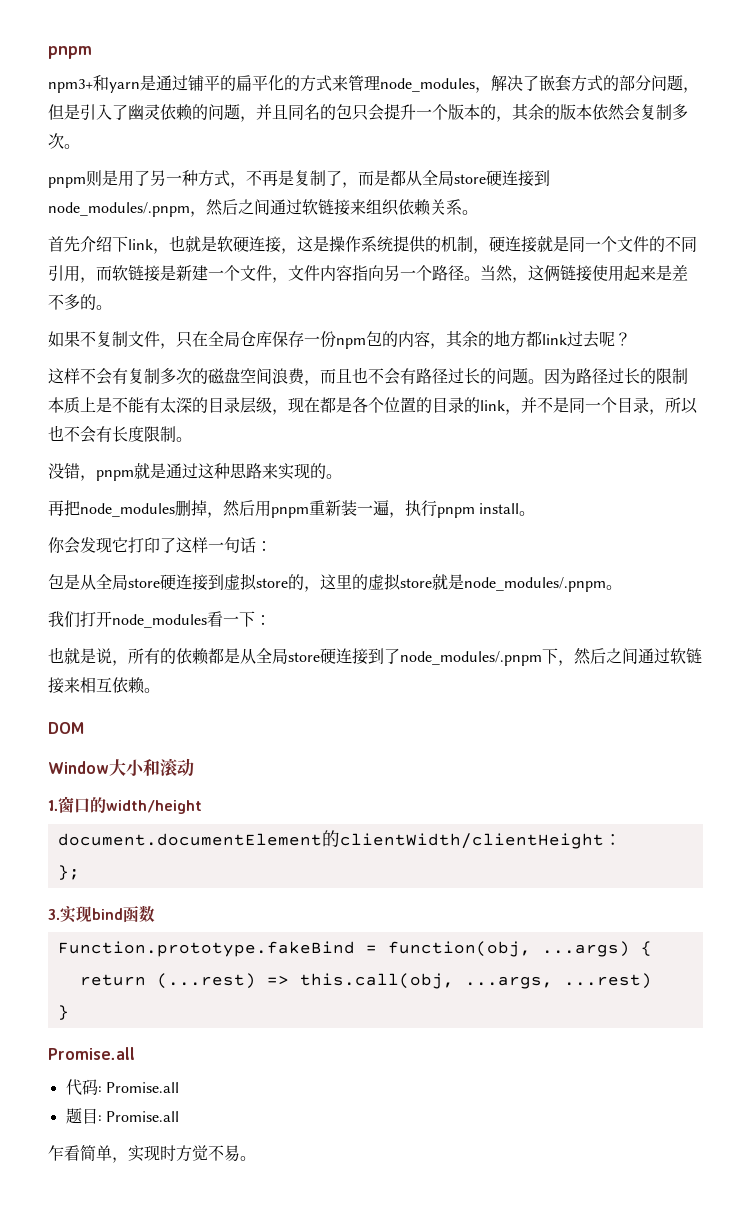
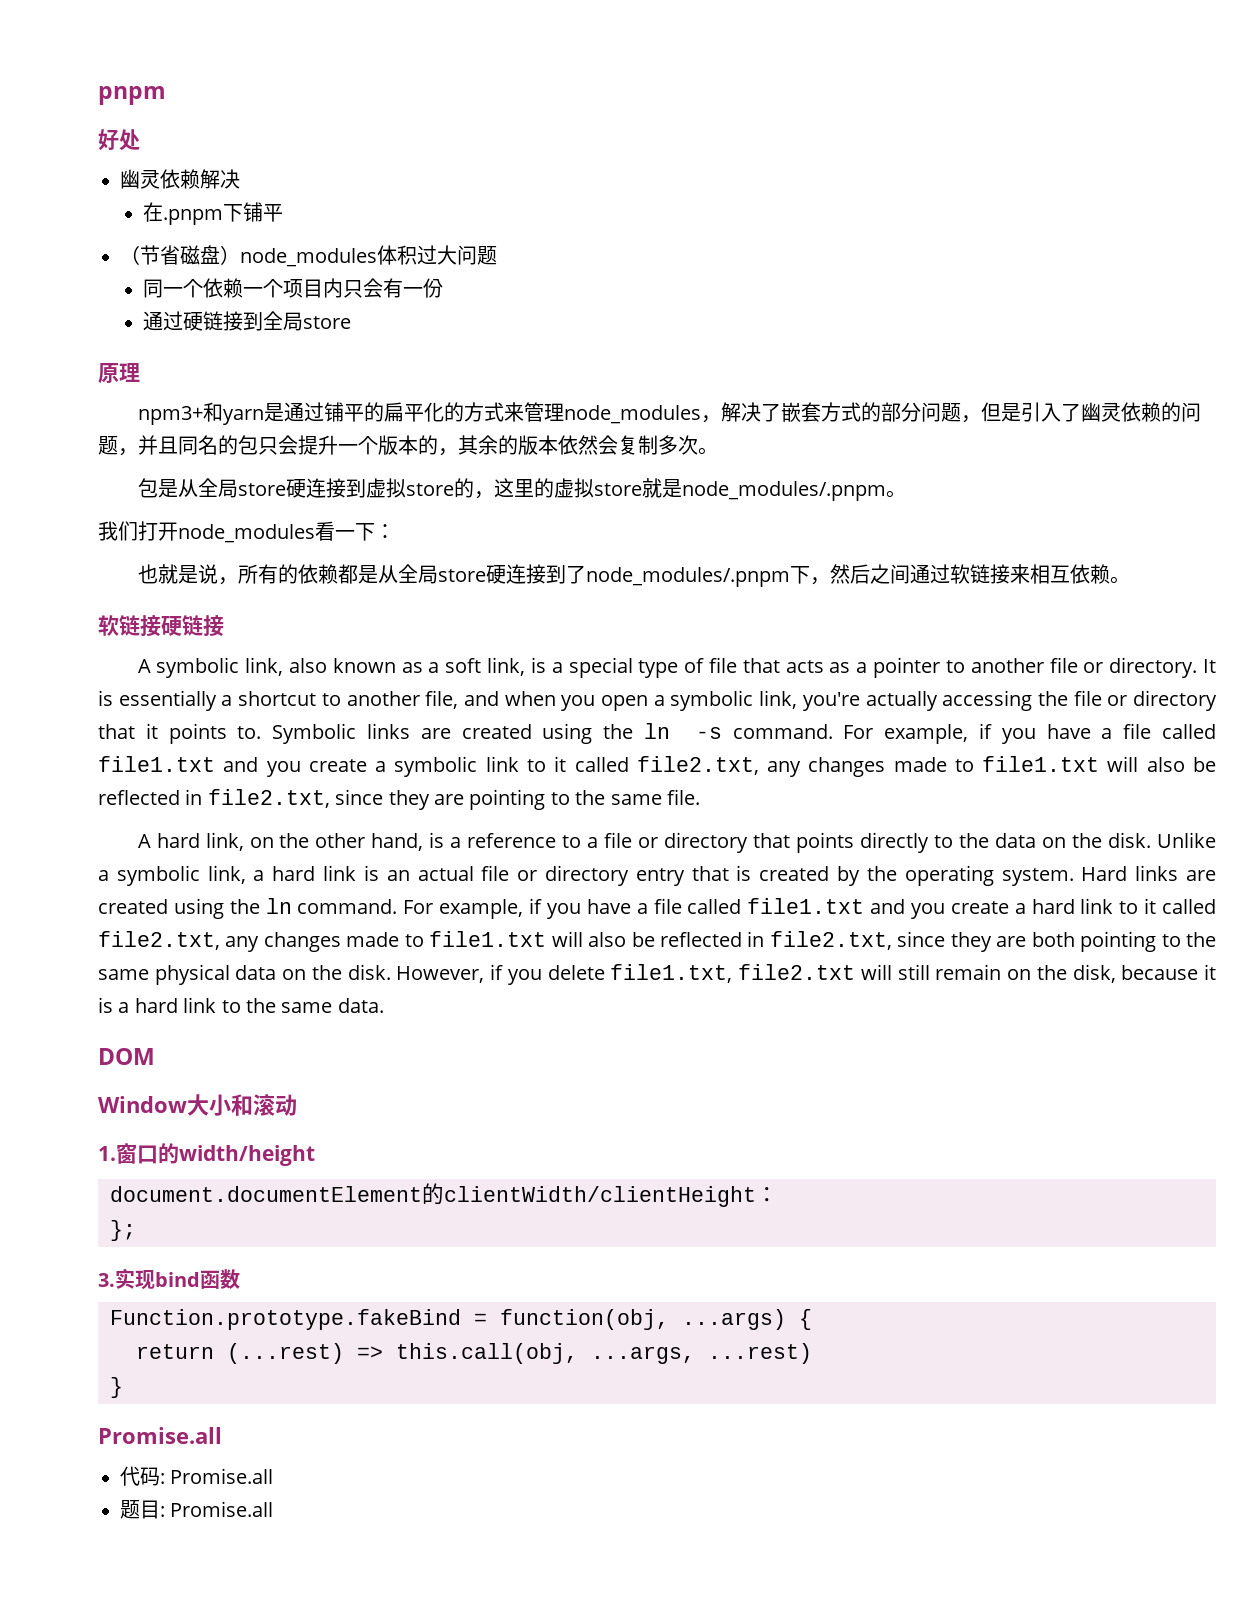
[48,46,92,59] pnpm -> [98,86,166,105] [98,129,140,151] [120,169,240,189] [143,202,284,225] [120,245,497,267] [143,278,444,298] [143,311,352,331] [98,363,140,383] pnpm // 好处 // 幽灵依赖解决 // 在.pnpm下铺平 // （节省磁盘）node_modules体积过大问题 // 同一个依赖一个项目内只会有一份 // 通过硬链接到全局store // 原理
[48,170,550,188] [48,199,478,217] [48,235,697,254] [48,265,688,283] [48,294,112,310] [48,330,631,349] [48,367,688,386] [48,397,698,415] [48,425,192,443] [48,463,342,481] [48,500,536,518] [48,537,272,554] // pnpm则是用了另一种方式，不再是复制了，而是都从全局store硬连接到node_modules/.pnpm，然后之间通过软链接来组织依赖关系。 // 首先介绍下link，也就是软硬连接，这是操作系统提供的机制，硬连接就是同一个文件的不同引用，而软链接是新建一个文件，文件内容指向另一个路径。当然，这俩链接使用起来是差不多的。 // 如果不复制文件，只在全局仓库保存一份npm包的内容，其余的地方都link过去呢？ // 这样不会有复制多次的磁盘空间浪费，而且也不会有路径过长的问题。因为路径过长的限制本质上是不能有太深的目录层级，现在都是各个位置的目录的link，并不是同一个目录，所以也不会有长度限制。 // 没错，pnpm就是通过这种思路来实现的。 // 再把node_modules删掉，然后用pnpm重新装一遍，执行pnpm install。 // 你会发现它打印了这样一句话： -> (718, 451) none
(160, 690) none -> [98,615,224,637] [137,657,1217,678] [98,690,1218,711] [98,723,1216,744] [98,756,1217,777] [98,789,700,810] [137,832,1217,853] [98,865,1217,886] [98,898,1216,919] [98,931,1216,952] [98,964,1216,985] [98,997,384,1013] // 软链接硬链接 // A symbolic link, also known as a soft link, is a special type of file that acts as a pointer to another file or directory. It is essentially a shortcut to another file, and when you open a symbolic link, you're actually accessing the file or directory that it points to. Symbolic links are created using the ln -s command. For example, if you have a file called file1.txt and you create a symbolic link to it called file2.txt, any changes made to file1.txt will also be reflected in file2.txt, since they are pointing to the same file. // A hard link, on the other hand, is a reference to a file or directory that points directly to the data on the disk. Unlike a symbolic link, a hard link is an actual file or directory entry that is created by the operating system. Hard links are created using the ln command. For example, if you have a file called file1.txt and you create a hard link to it called file2.txt, any changes made to file1.txt will also be reflected in file2.txt, since they are both pointing to the same physical data on the disk. However, if you delete file1.txt, file2.txt will still remain on the disk, because it is a hard link to the same data.
[48,1145,256,1163] // 乍看简单，实现时方觉不易。 -> (274, 1509) none

